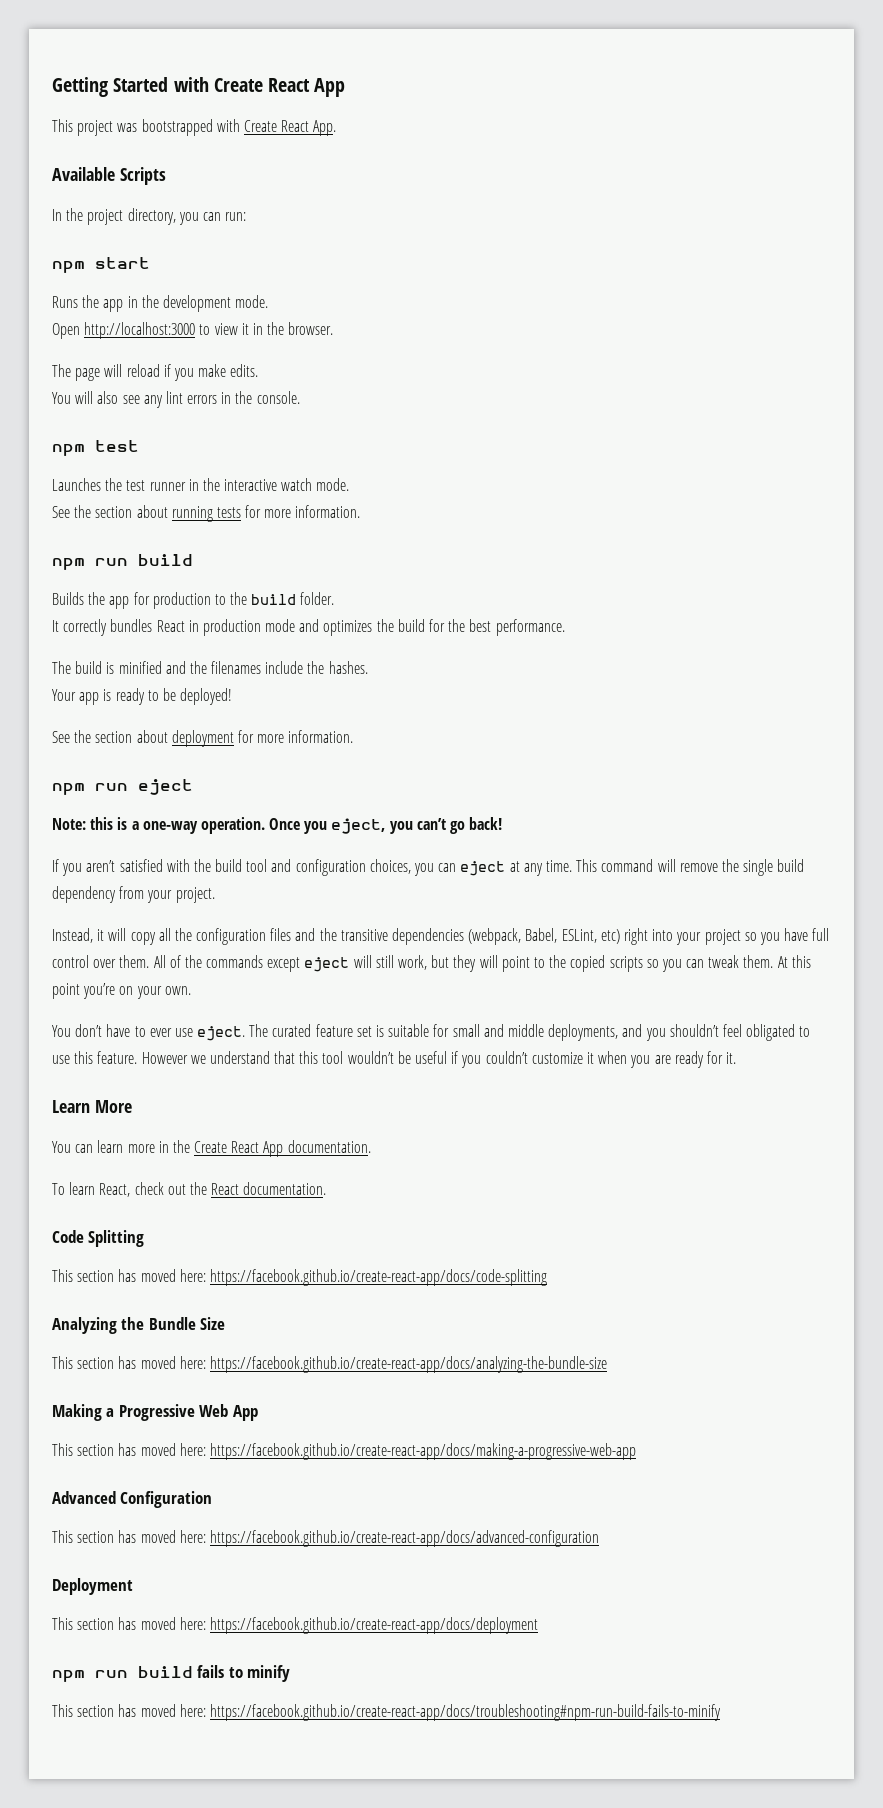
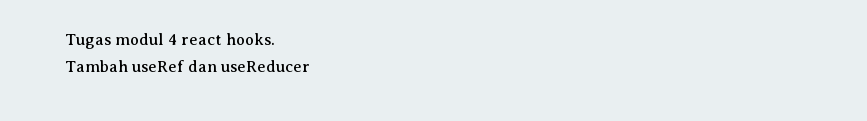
[52,77,346,97] [52,119,337,136] [52,167,166,185] [52,208,247,225] [52,257,150,273] [52,295,269,312] [52,322,334,339] [52,364,259,381] [52,391,300,408] [52,440,139,456] [52,478,350,491] [52,505,361,522] [52,554,193,570] [52,592,335,609] [52,619,565,636] [52,661,368,674] [52,688,233,705] [52,730,354,747] [52,779,193,795] [52,817,503,834] [52,859,805,876] [52,886,215,903] [52,928,830,945] [52,955,811,972] [52,983,191,999] [52,1024,811,1041] [52,1051,737,1068] [52,1100,132,1113] [52,1140,371,1157] [52,1182,327,1197] [52,1230,145,1247] [52,1269,547,1286] [52,1317,226,1334] [52,1356,607,1373] [52,1404,258,1421] [52,1443,636,1460] [52,1491,213,1508] [52,1530,599,1547] [52,1578,133,1595] [52,1617,538,1634] [52,1665,291,1682] [52,1704,721,1721] Getting Started with Create React App // This project was bootstrapped with Create React App. // Available Scripts // In the project directory, you can run: // npm start // Runs the app in the development mode. // Open http://localhost:3000 to view it in the browser. // The page will reload if you make edits. // You will also see any lint errors in the console. // npm test // Launches the test runner in the interactive watch mode. // See the section about running tests for more information. // npm run build // Builds the app for production to the build folder. // It correctly bundles React in production mode and optimizes the build for the best performance. // The build is minified and the filenames include the hashes. // Your app is ready to be deployed! // See the section about deployment for more information. // npm run eject // Note: this is a one-way operation. Once you eject, you can’t go back! // If you aren’t satisfied with the build tool and configuration choices, you can eject at any time. This command will remove the single build dependency from your project. // Instead, it will copy all the configuration files and the transitive dependencies (webpack, Babel, ESLint, etc) right into your project so you have full control over them. All of the commands except eject will still work, but they will point to the copied scripts so you can tweak them. At this point you’re on your own. // You don’t have to ever use eject. The curated feature set is suitable for small and middle deployments, and you shouldn’t feel obligated to use this feature. However we understand that this tool wouldn’t be useful if you couldn’t customize it when you are ready for it. // Learn More // You can learn more in the Create React App documentation. // To learn React, check out the React documentation. // Code Splitting // This section has moved here: https://facebook.github.io/create-react-app/docs/code-splitting // Analyzing the Bundle Size // This section has moved here: https://facebook.github.io/create-react-app/docs/analyzing-the-bundle-size // Making a Progressive Web App // This section has moved here: https://facebook.github.io/create-react-app/docs/making-a-progressive-web-app // Advanced Configuration // This section has moved here: https://facebook.github.io/create-react-app/docs/advanced-configuration // Deployment // This section has moved here: https://facebook.github.io/create-react-app/docs/deployment // npm run build fails to minify // This section has moved here: https://facebook.github.io/create-react-app/docs/troubleshooting#npm-run-build-fails-to-minify -> [65,33,276,49] [65,60,310,72] Tugas modul 4 react hooks. // Tambah useRef dan useReducer

